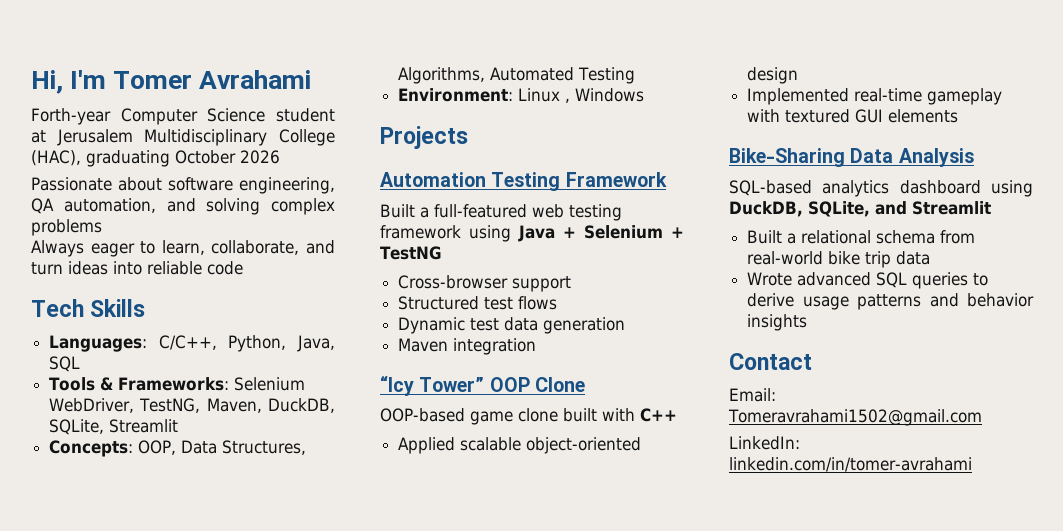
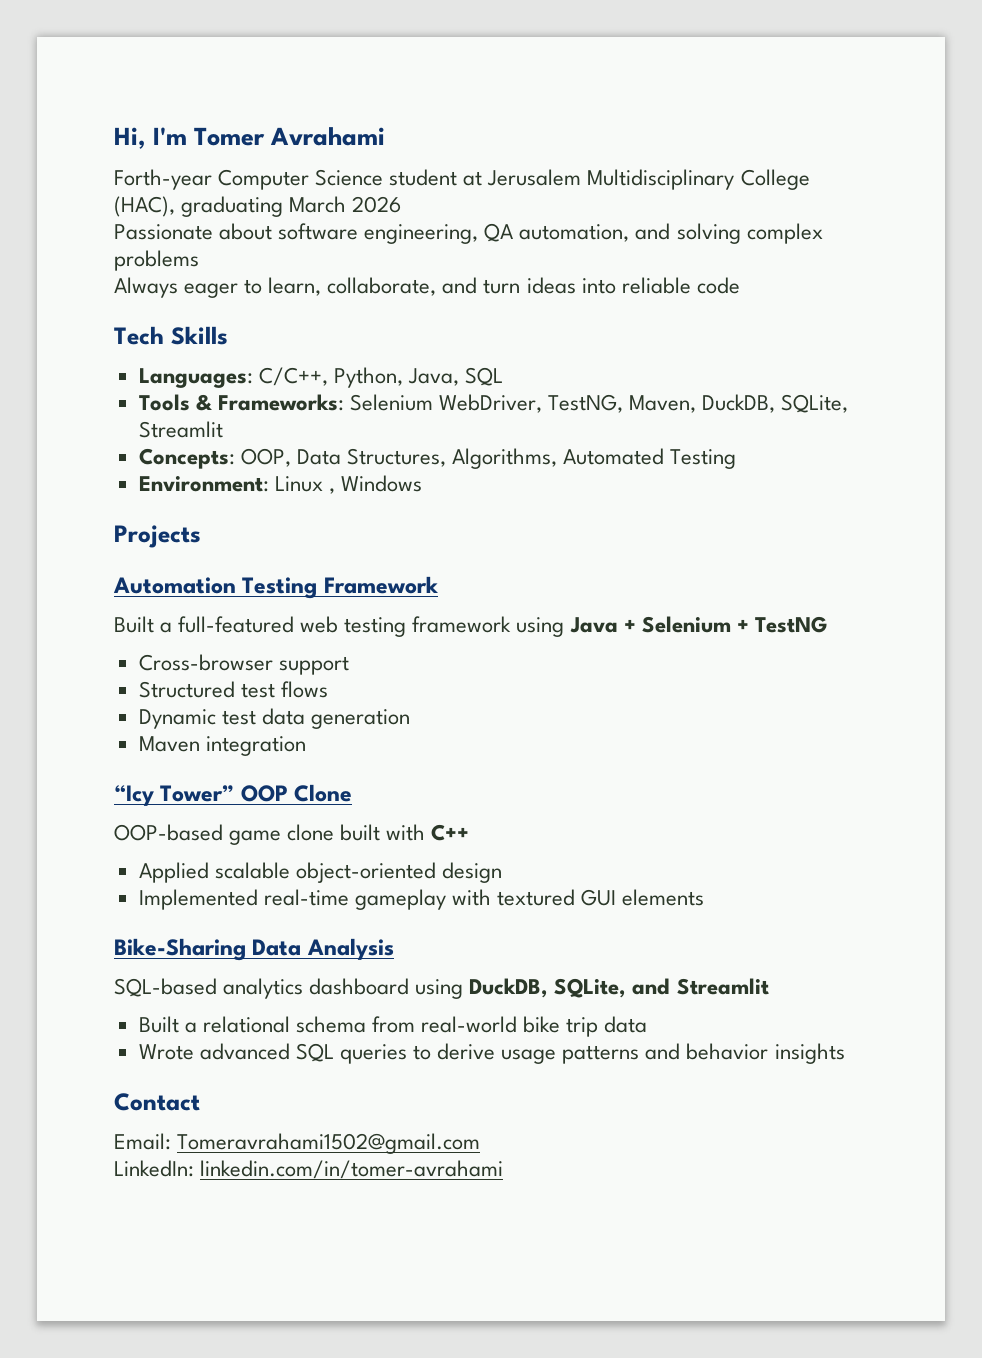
[175,150,236,164] October -> [289,196,347,213] March

